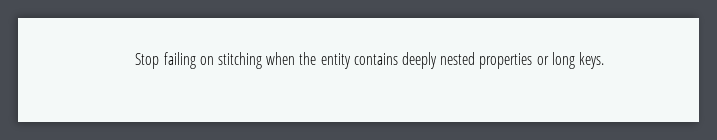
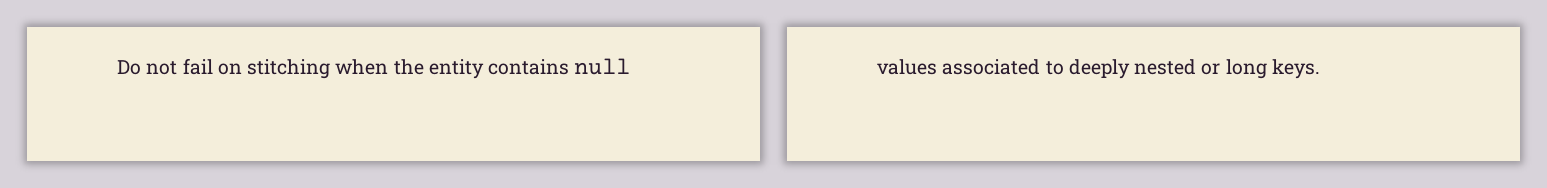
[135,52,196,69] Stop failing -> [117,58,213,75] Do not fail
(398, 59) none -> [574,58,1064,75] null values associated to
[479,53,533,69] properties -> (1197, 67) none

